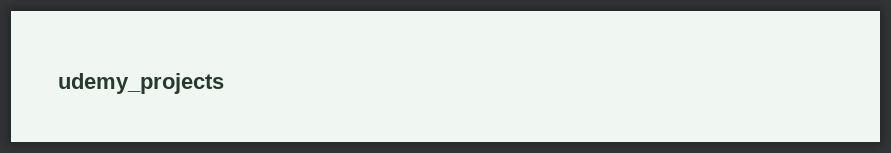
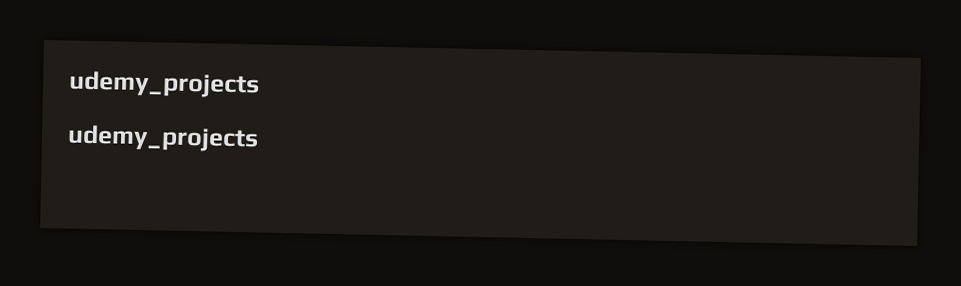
[58,73,224,94] udemy_projects -> [68,70,260,99] [67,124,259,153] udemy_projects // udemy_projects

